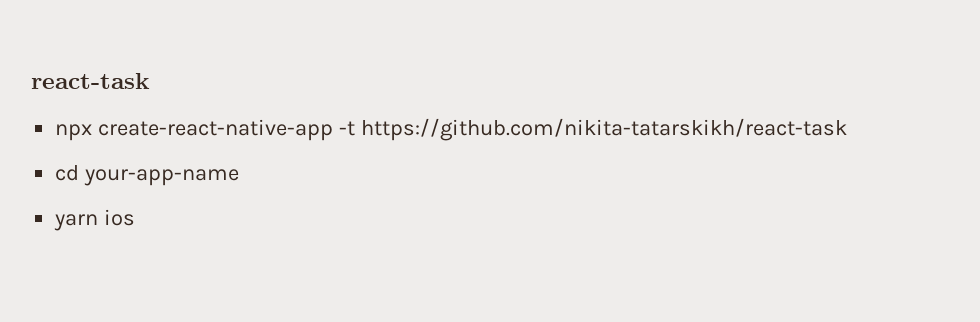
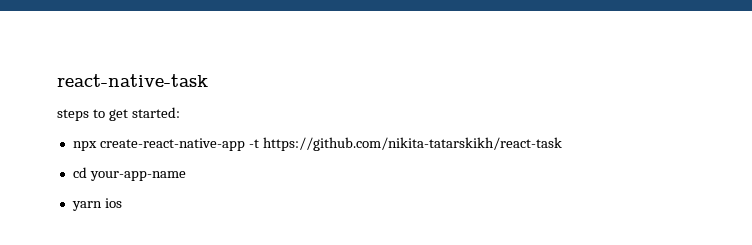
[31,73,150,89] react-task -> [57,74,208,87] [57,107,180,121] react-native-task // steps to get started:

